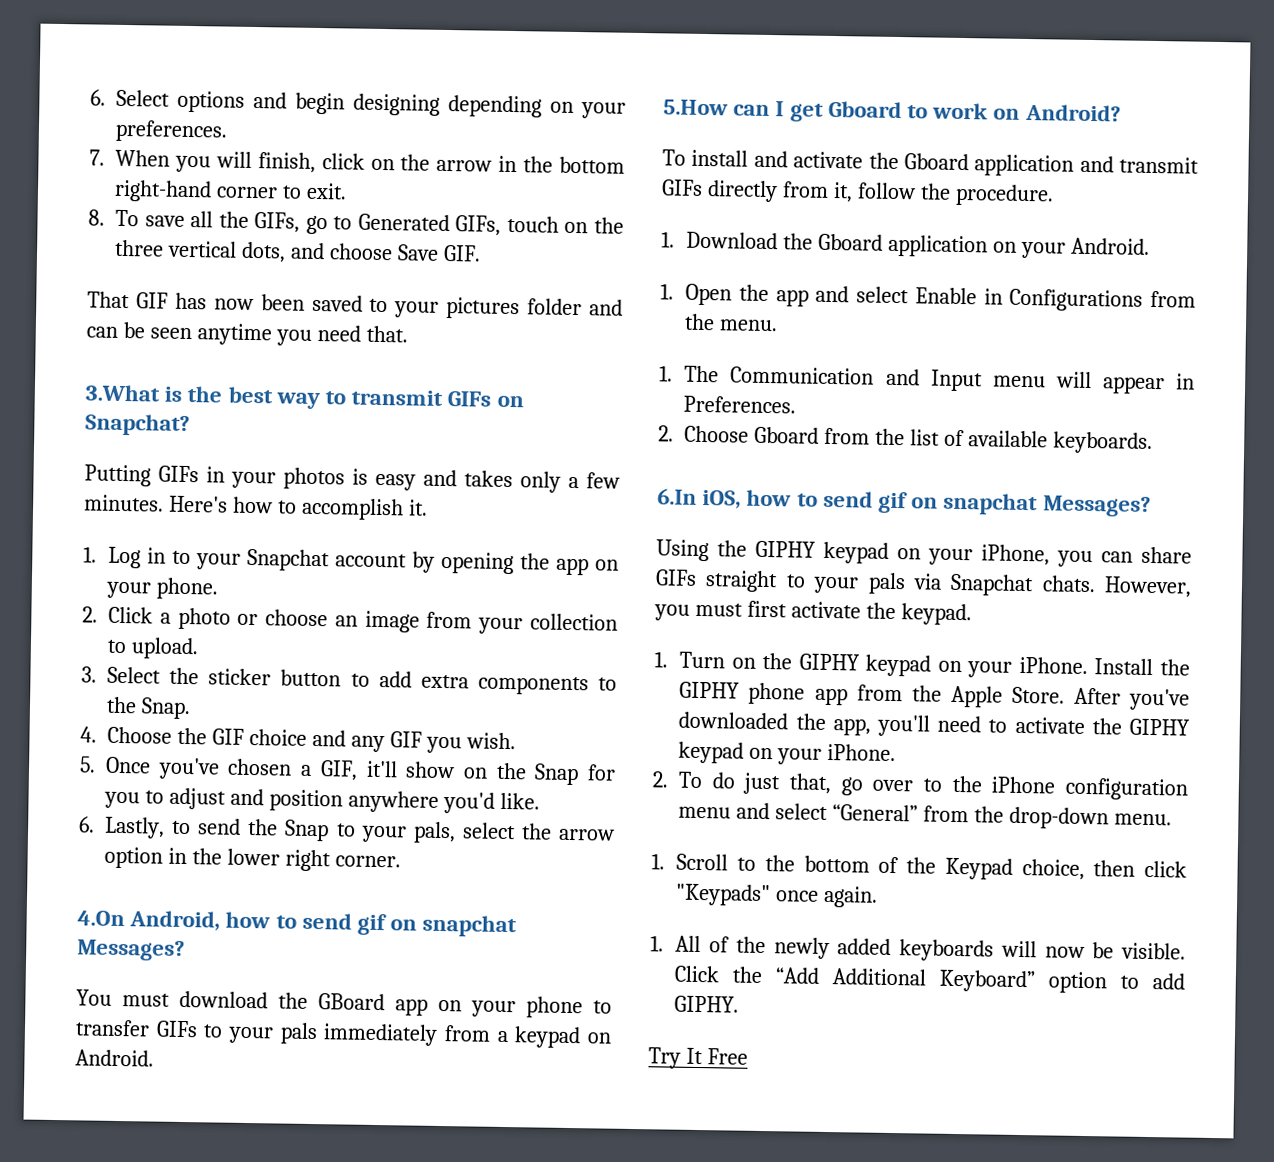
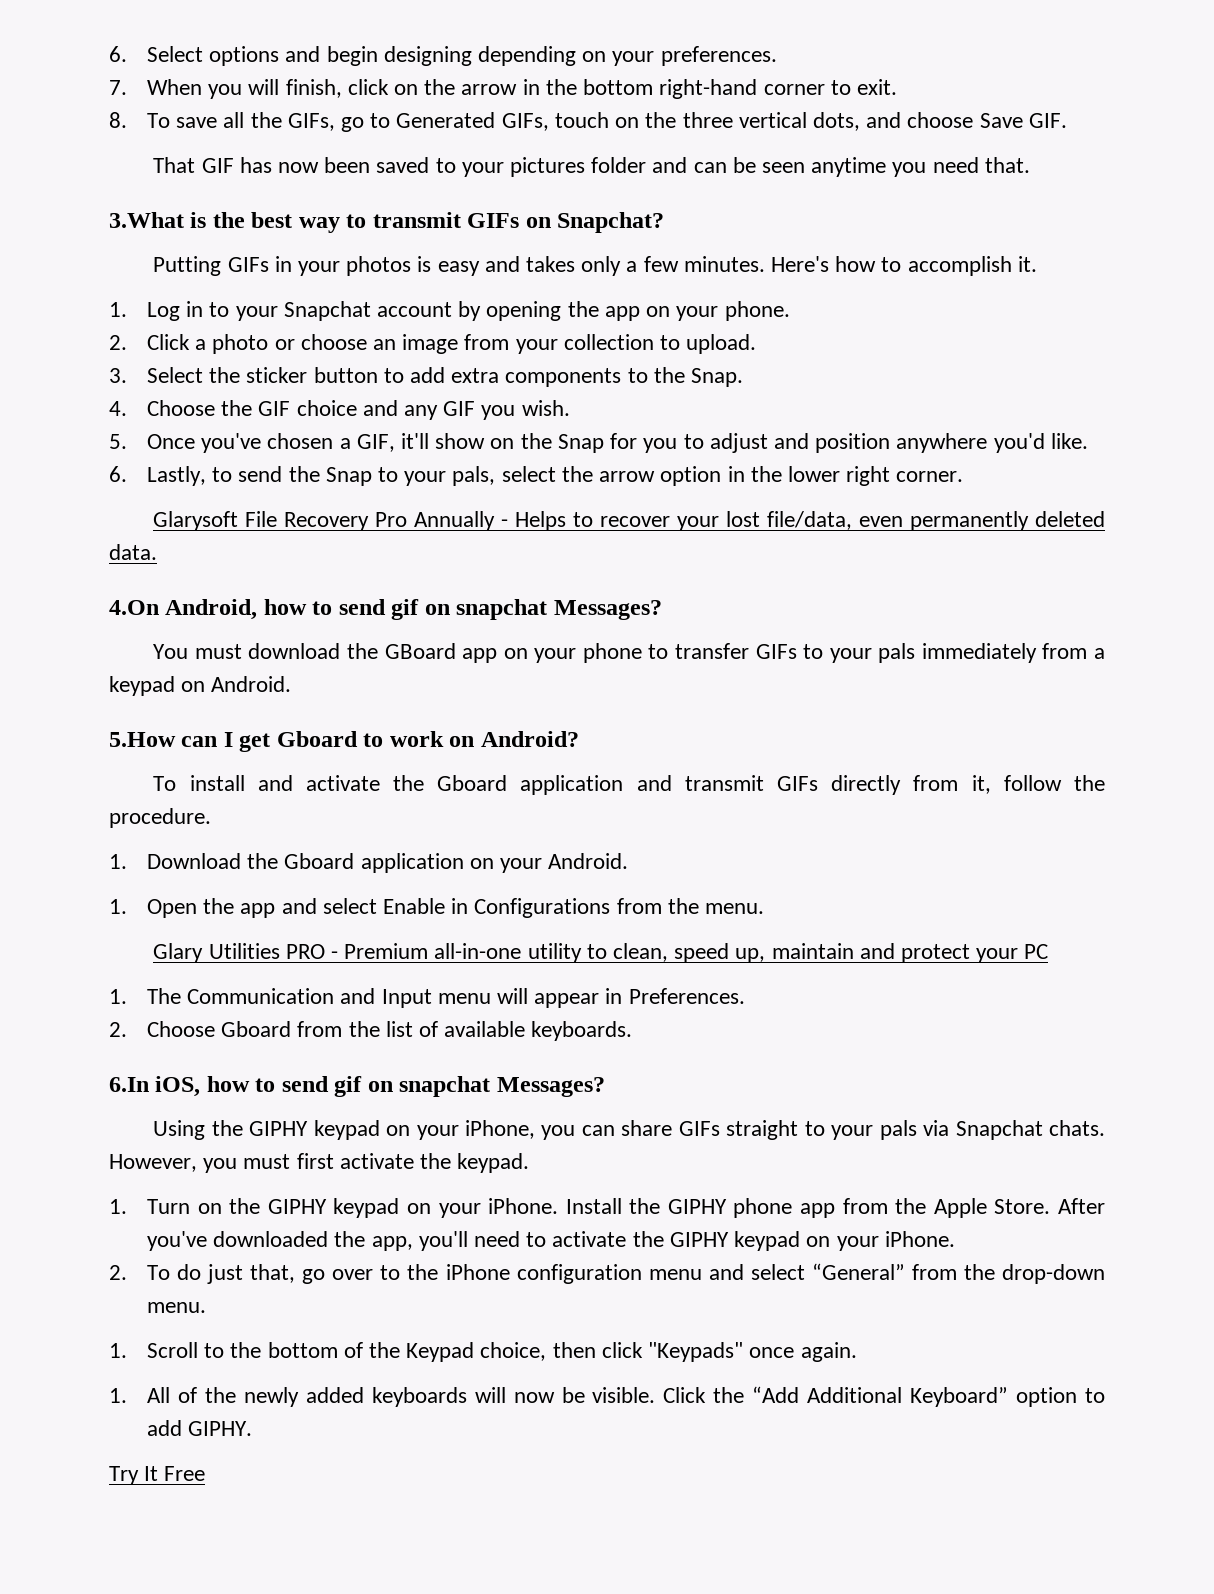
(401, 861) none -> [153,511,1105,531] [109,544,157,560] // Glarysoft File Recovery Pro Annually - Helps to recover your lost file/data, even permanently deleted data.
(779, 325) none -> [153,943,1049,963] // Glary Utilities PRO - Premium all-in-one utility to clean, speed up, maintain and protect your PC

